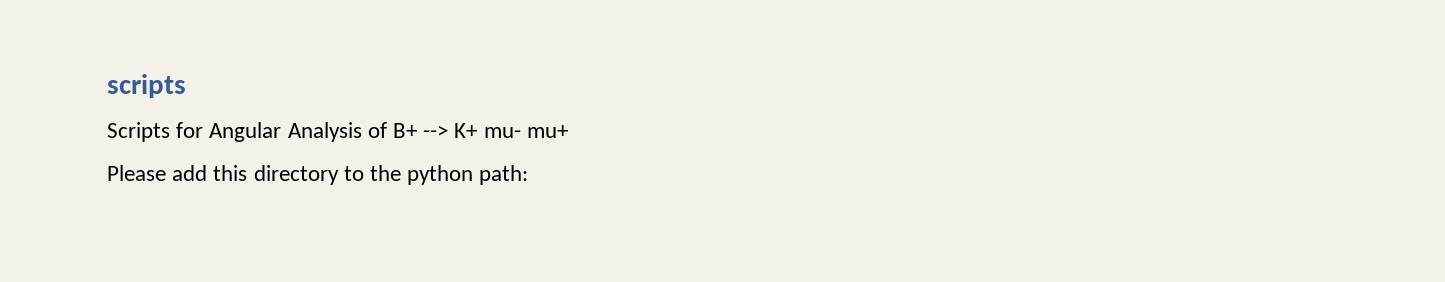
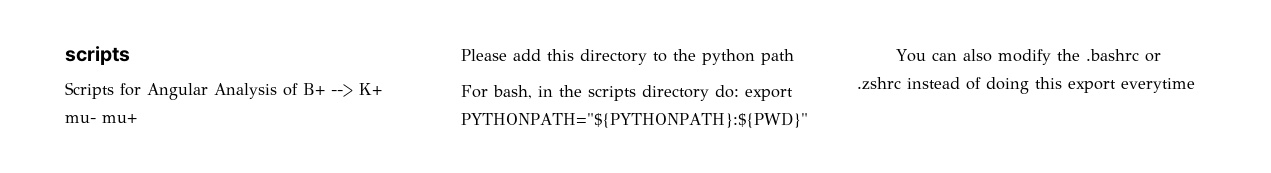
[479,165,529,185] path: -> [761,49,794,65] [461,85,793,101] [461,112,808,128] [895,49,1161,65] [857,77,1195,94] path // For bash, in the scripts directory do: export PYTHONPATH="${PYTHONPATH}:${PWD}" // You can also modify the .bashrc or .zshrc instead of doing this export everytime

